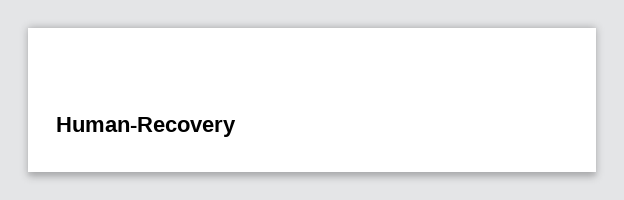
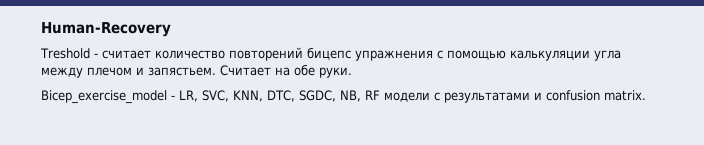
(236, 127) none -> [40,47,621,61] [41,64,352,78] [41,90,646,104] // Treshold - считает количество повторений бицепс упражнения с помощью калькуляции угла между плечом и запястьем. Считает на обе руки. // Bicep_exercise_model - LR, SVC, KNN, DTC, SGDC, NB, RF модели с результатами и confusion matrix.

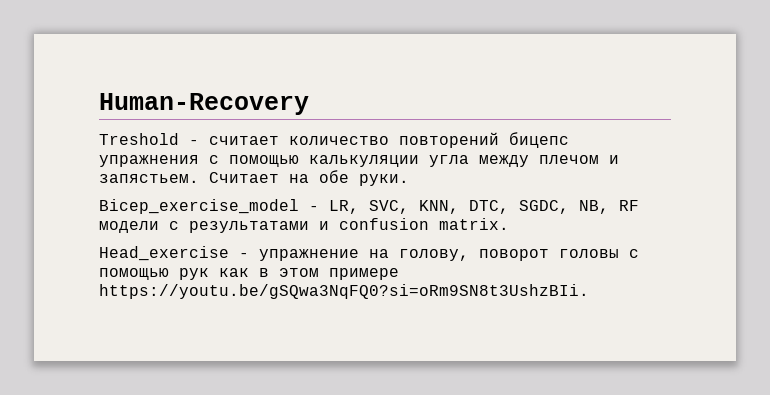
(646, 95) none -> [99,246,639,261] [99,268,399,280] [99,284,589,299] // Head_exercise - упражнение на голову, поворот головы с помощью рук как в этом примере https://youtu.be/gSQwa3NqFQ0?si=oRm9SN8t3UshzBIi.

